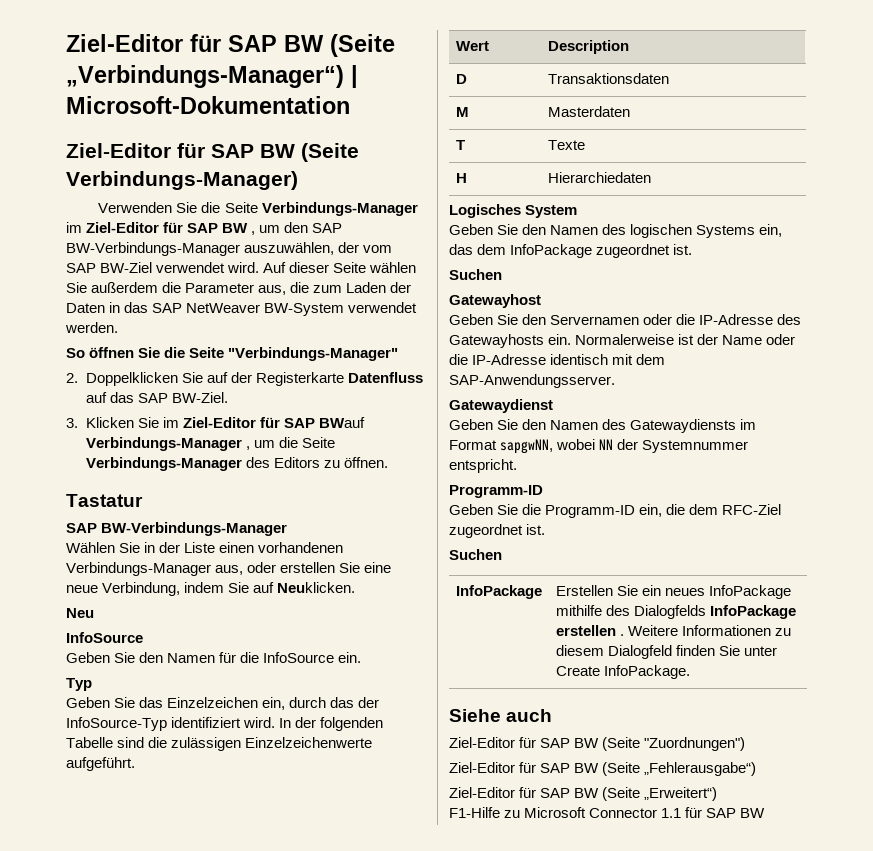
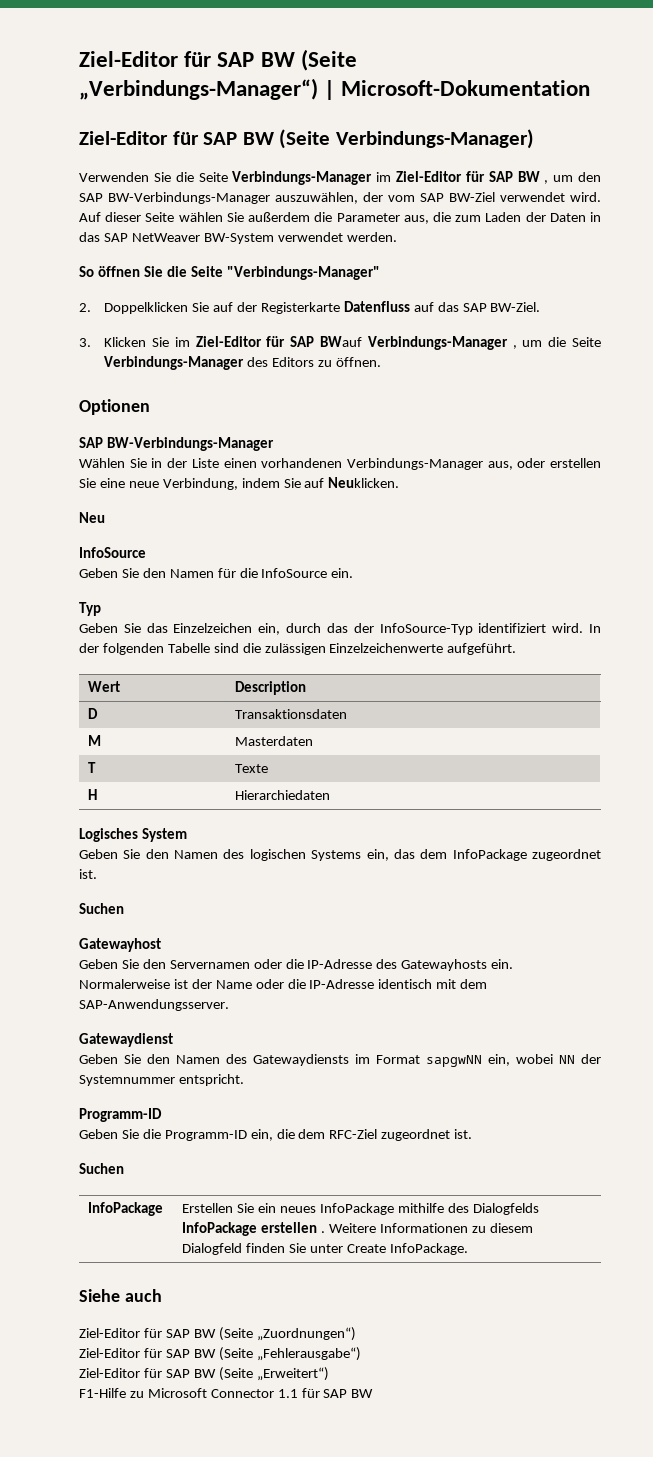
[66,494,143,507] Tastatur -> [79,399,150,415] Optionen
[500,439,554,454] sapgwNN, -> [426,1054,510,1067] sapgwNN ein,
[644,737,746,751] "Zuordnungen") -> [256,1327,356,1341] „Zuordnungen“)

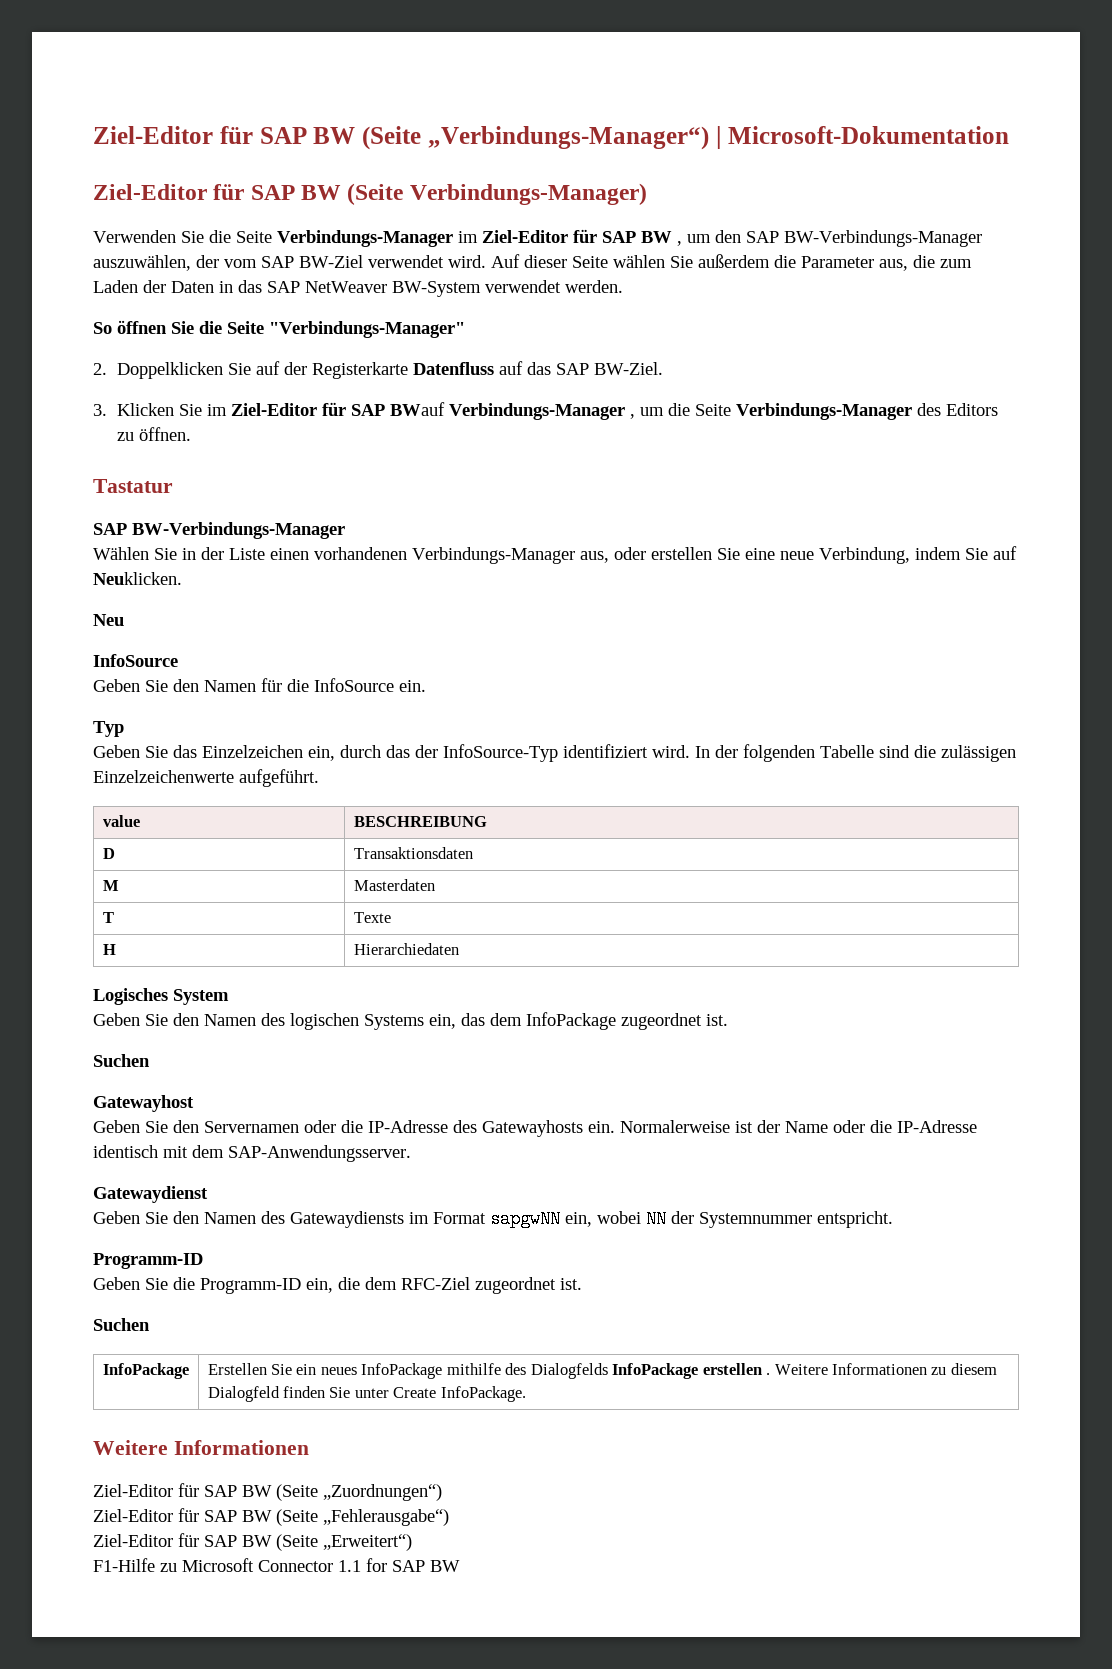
[79,399,150,415] Optionen -> [93,479,173,493] Tastatur
[88,681,121,692] [235,681,307,695] Wert | Description -> [102,815,140,827] [353,816,487,827] value | BESCHREIBUNG
[79,1289,162,1302] Siehe auch -> [93,1440,309,1455] Weitere Informationen
[301,1388,320,1398] für -> [366,1558,387,1572] for

